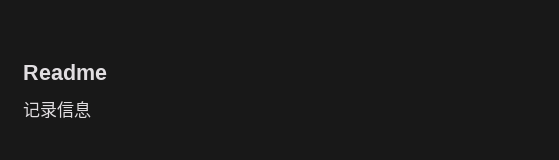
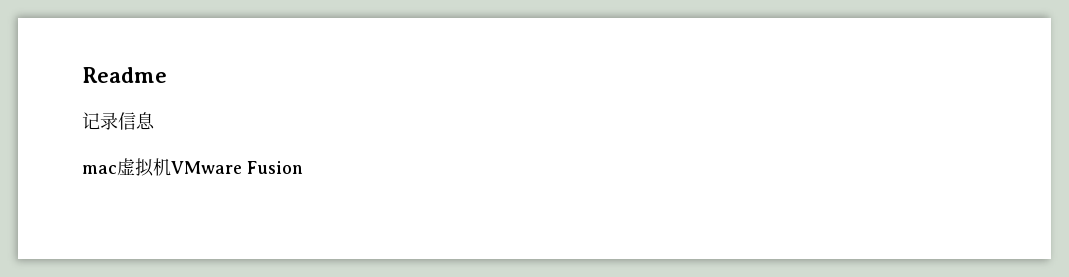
(91, 109) none -> [82,158,303,177] // mac虚拟机VMware Fusion

